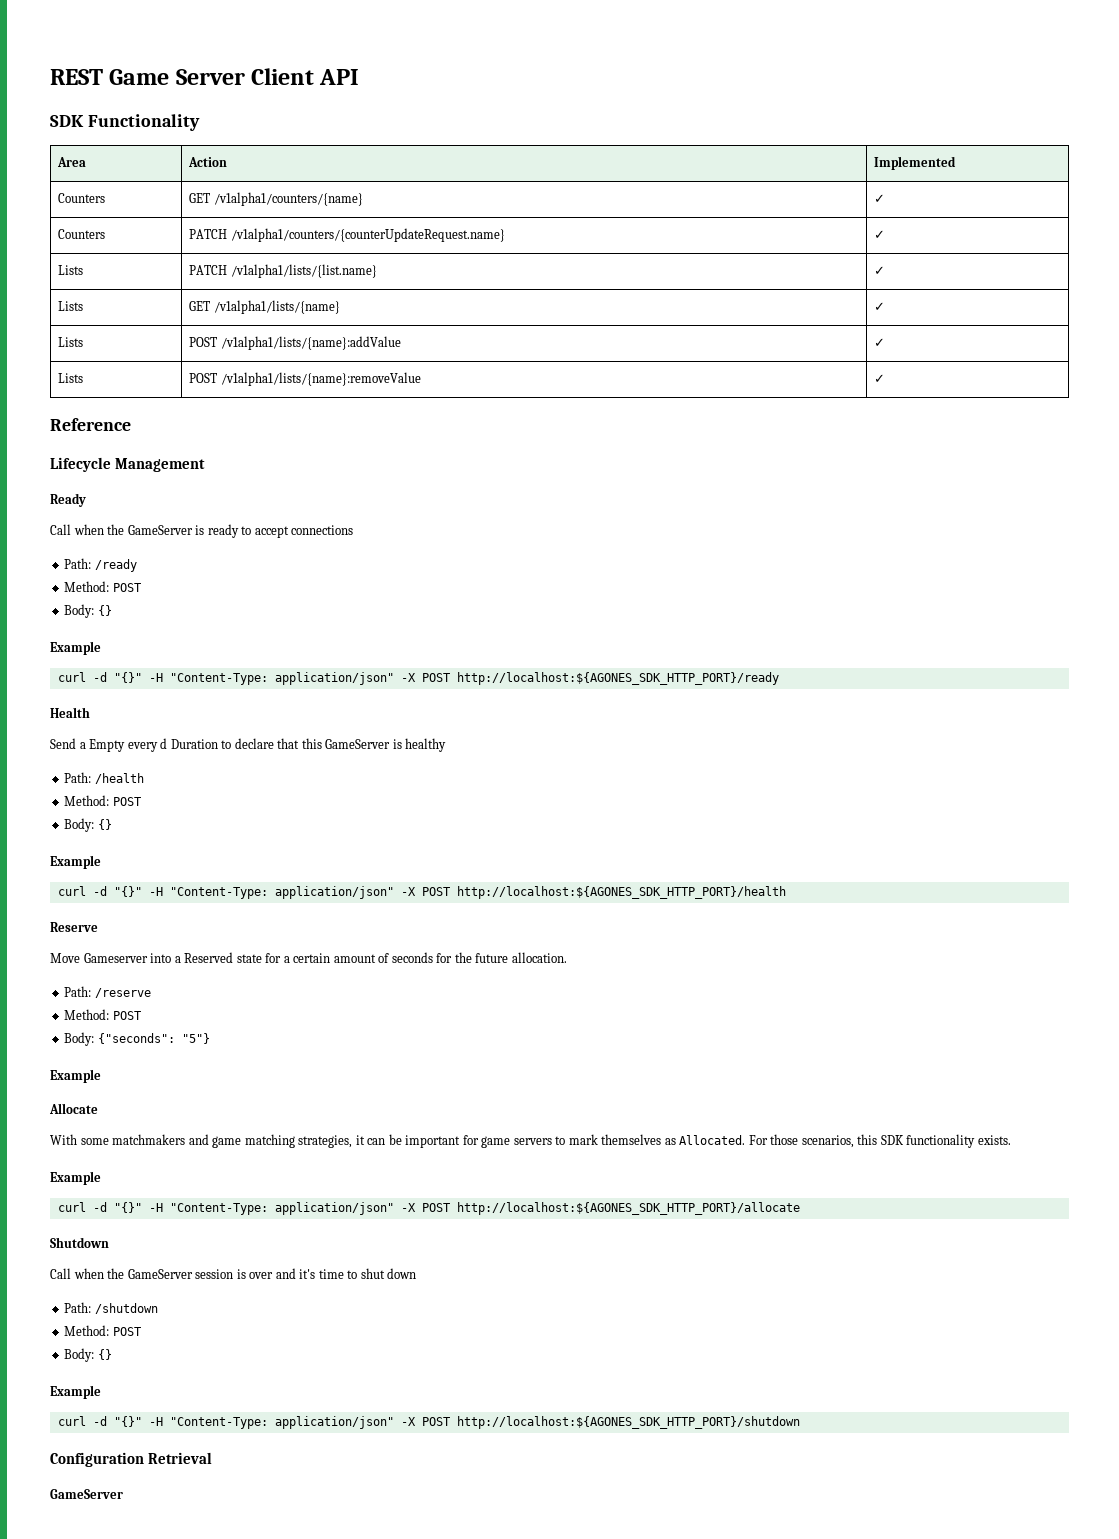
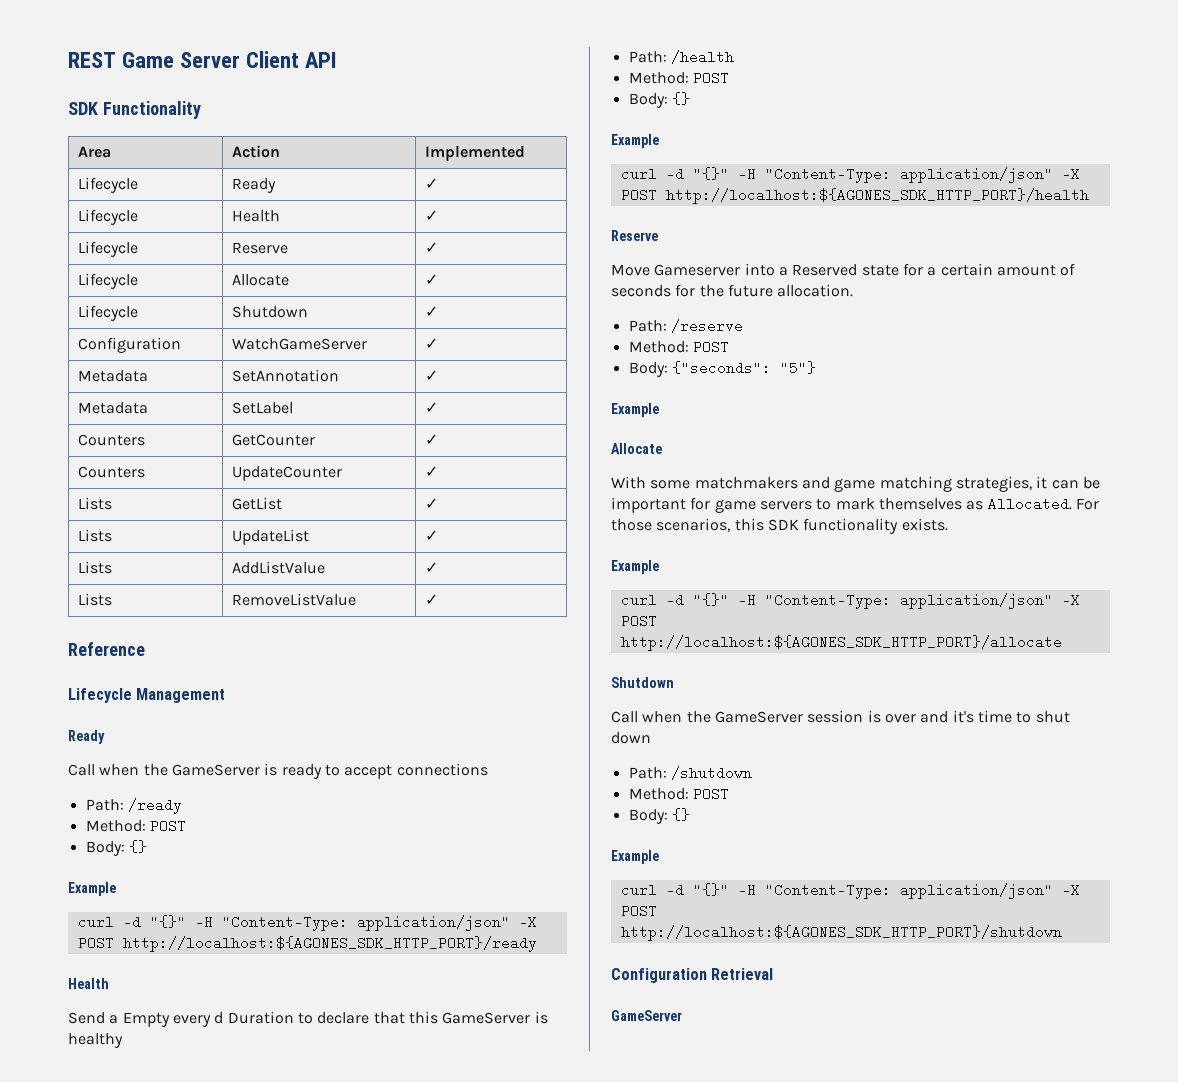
[58,193,106,203] [189,192,363,206] [874,194,886,203] [58,229,106,239] [189,228,505,242] [874,230,886,239] [58,265,84,275] [189,264,377,278] [874,266,886,275] [58,301,84,311] [189,300,340,314] [874,302,886,311] [58,337,84,347] [189,336,401,350] [874,338,886,347] [58,373,84,383] [189,372,421,386] Counters | GET /v1alpha1/counters/{name} | ✓ // Counters | PATCH /v1alpha1/counters/{counterUpdateRequest.name} | ✓ // Lists | PATCH /v1alpha1/lists/{list.name} | ✓ // Lists | GET /v1alpha1/lists/{name} | ✓ // Lists | POST /v1alpha1/lists/{name}:addValue | ✓ // Lists | POST /v1alpha1/lists/{name}:removeValue -> [78,177,139,193] [232,178,277,193] [425,178,439,189] [78,209,139,225] [232,210,281,222] [425,210,439,221] [78,241,139,257] [232,242,289,254] [425,242,439,253] [78,273,139,289] [232,274,290,286] [425,274,439,285] [78,305,139,321] [232,306,309,318] [425,306,439,317] [78,337,182,353] [232,338,368,350] [425,338,439,349] [78,370,149,382] [232,369,340,382] [425,370,439,381] [78,402,149,414] [232,402,294,414] [425,402,439,413] [78,434,146,446] [232,434,316,446] [425,434,439,445] [78,466,146,478] [232,466,343,481] [425,466,439,477] [78,497,113,510] [232,497,283,510] [425,498,439,509] [78,529,113,542] [232,529,310,545] [425,530,439,541] [78,561,113,574] [232,561,326,574] [425,562,439,573] [78,593,113,606] [232,593,357,606] Lifecycle | Ready | ✓ // Lifecycle | Health | ✓ // Lifecycle | Reserve | ✓ // Lifecycle | Allocate | ✓ // Lifecycle | Shutdown | ✓ // Configuration | WatchGameServer | ✓ // Metadata | SetAnnotation | ✓ // Metadata | SetLabel | ✓ // Counters | GetCounter | ✓ // Counters | UpdateCounter | ✓ // Lists | GetList | ✓ // Lists | UpdateList | ✓ // Lists | AddListValue | ✓ // Lists | RemoveListValue

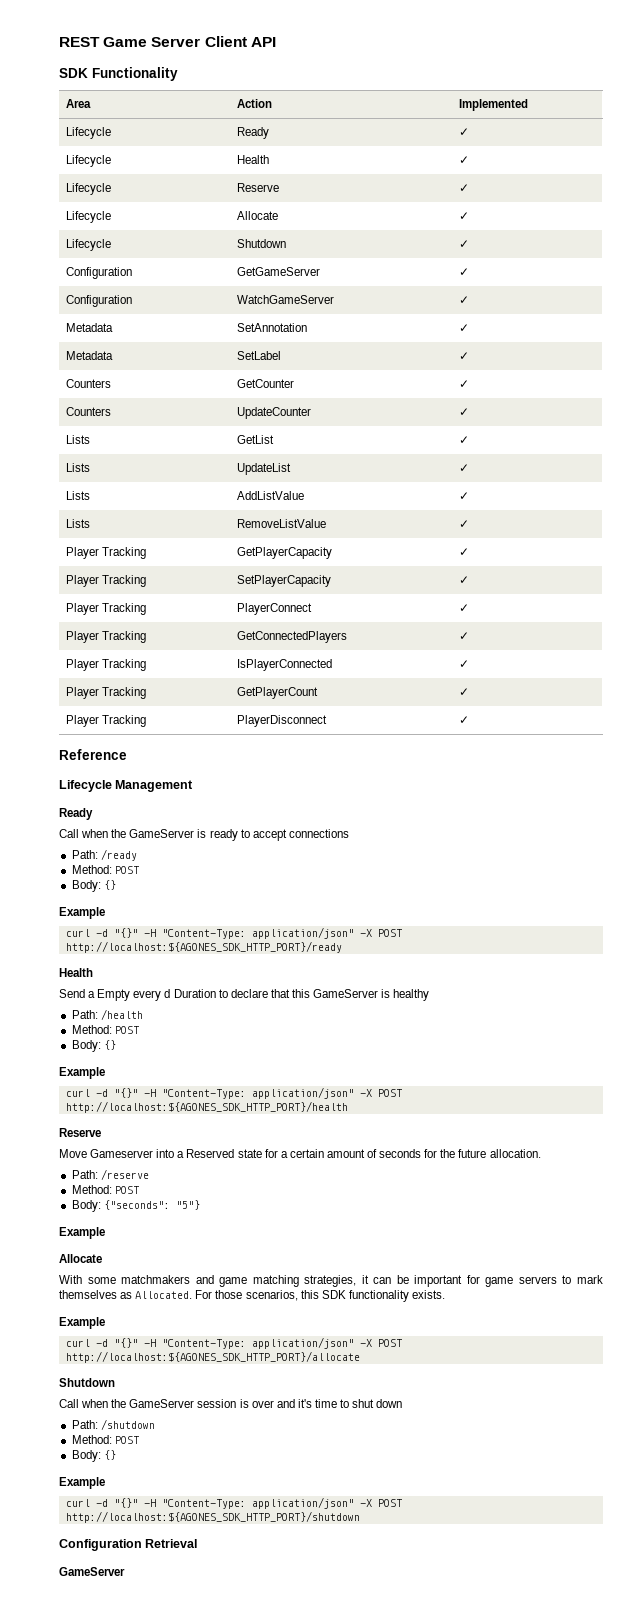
(439, 311) none -> [66,267,133,279] [237,267,321,276] [459,268,470,276] // Configuration | GetGameServer | ✓
(439, 599) none -> [66,547,147,559] [237,547,333,559] [459,548,470,556] [66,575,147,587] [237,575,332,587] [459,576,470,584] [66,603,147,615] [237,603,313,615] [459,604,470,612] [66,631,147,643] [237,631,348,643] [459,632,470,640] [66,659,147,671] [237,659,333,671] [459,660,470,668] [66,687,147,699] [237,687,319,699] [459,688,470,696] [66,715,147,727] [237,715,328,727] [459,716,470,724] // Player Tracking | GetPlayerCapacity | ✓ // Player Tracking | SetPlayerCapacity | ✓ // Player Tracking | PlayerConnect | ✓ // Player Tracking | GetConnectedPlayers | ✓ // Player Tracking | IsPlayerConnected | ✓ // Player Tracking | GetPlayerCount | ✓ // Player Tracking | PlayerDisconnect | ✓

